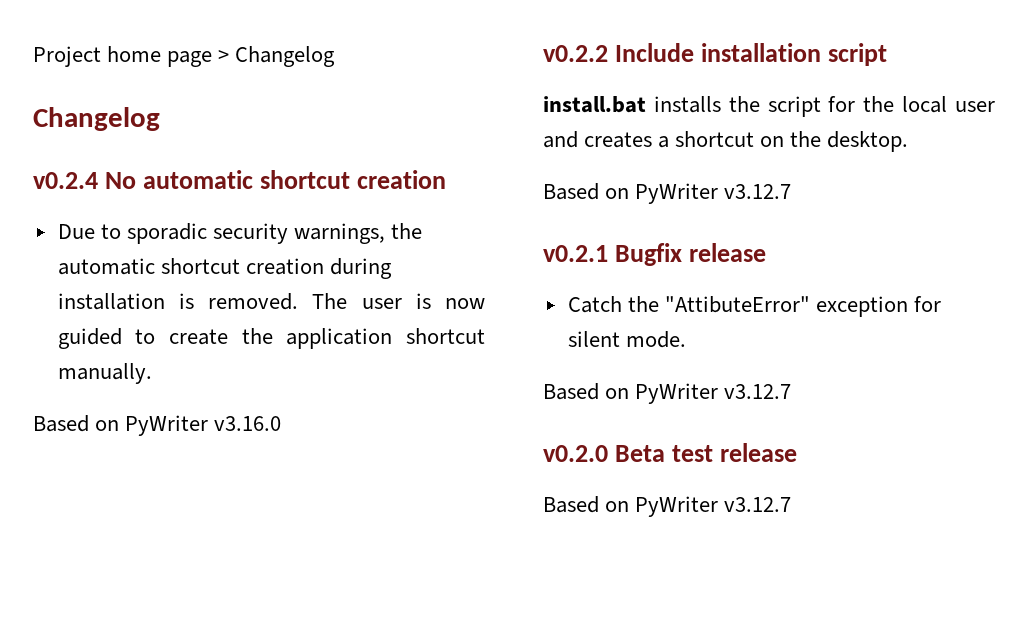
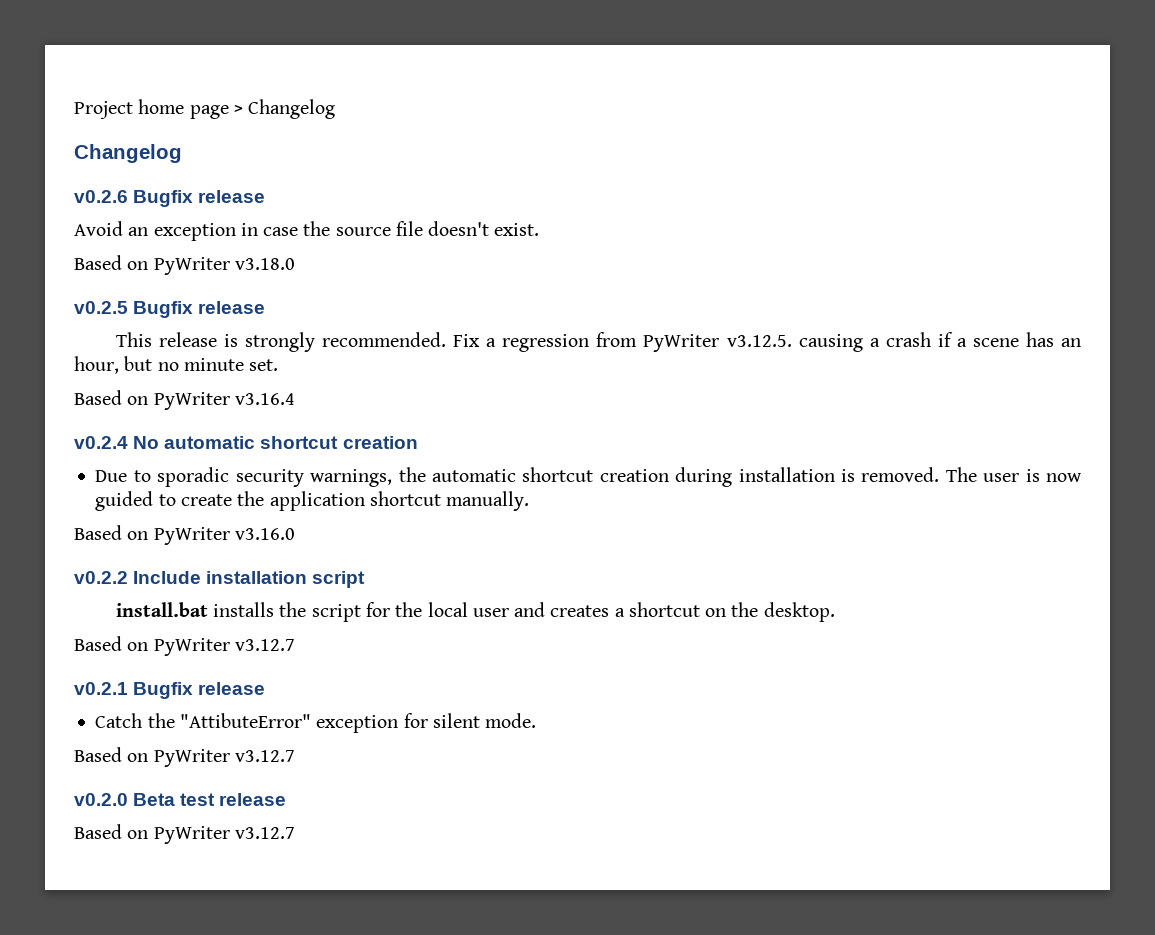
(160, 119) none -> [74,190,266,207] [74,221,540,241] [74,255,295,275] [74,301,266,318] [115,332,1081,352] [74,356,279,374] [74,390,295,410] // v0.2.6 Bugfix release // Avoid an exception in case the source file doesn't exist. // Based on PyWriter v3.18.0 // v0.2.5 Bugfix release // This release is strongly recommended. Fix a regression from PyWriter v3.12.5. causing a crash if a scene has an hour, but no minute set. // Based on PyWriter v3.16.4

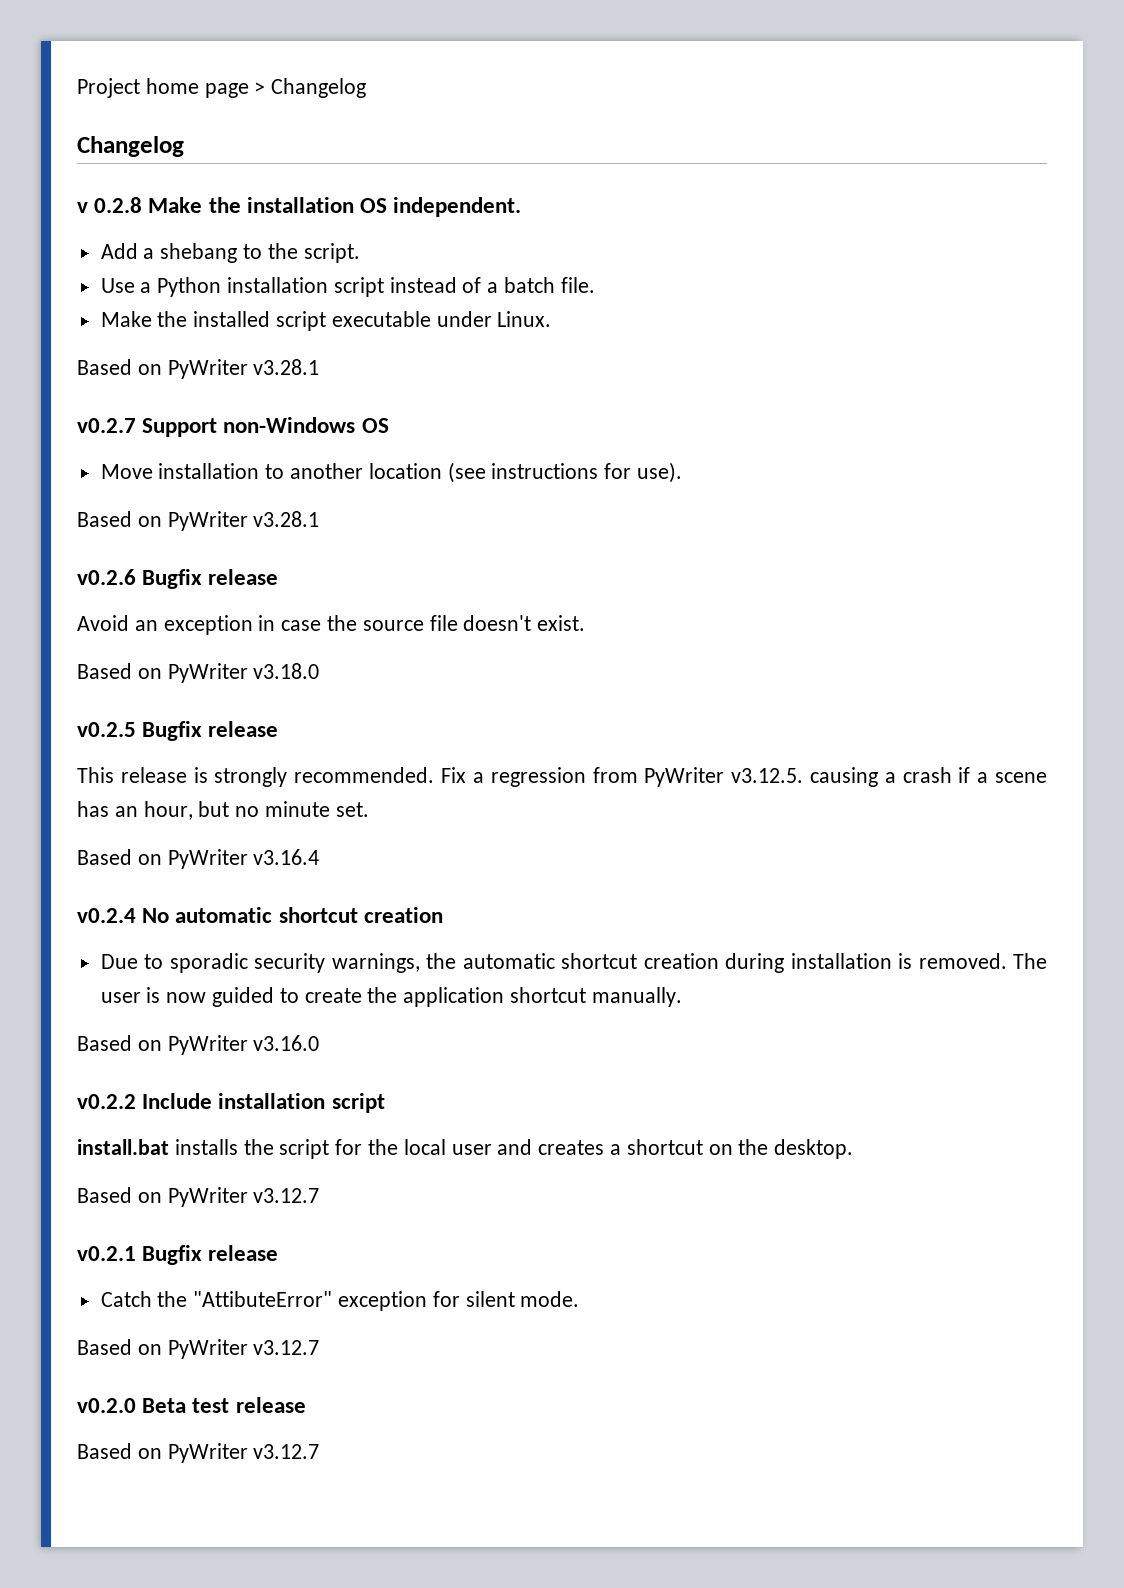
(182, 153) none -> [77,197,522,217] [100,243,360,263] [100,277,595,297] [100,311,552,331] [77,359,320,379] [77,417,389,437] [100,462,683,483] [77,511,320,531] // v 0.2.8 Make the installation OS independent. // Add a shebang to the script. // Use a Python installation script instead of a batch file. // Make the installed script executable under Linux. // Based on PyWriter v3.28.1 // v0.2.7 Support non-Windows OS // Move installation to another location (see instructions for use). // Based on PyWriter v3.28.1

